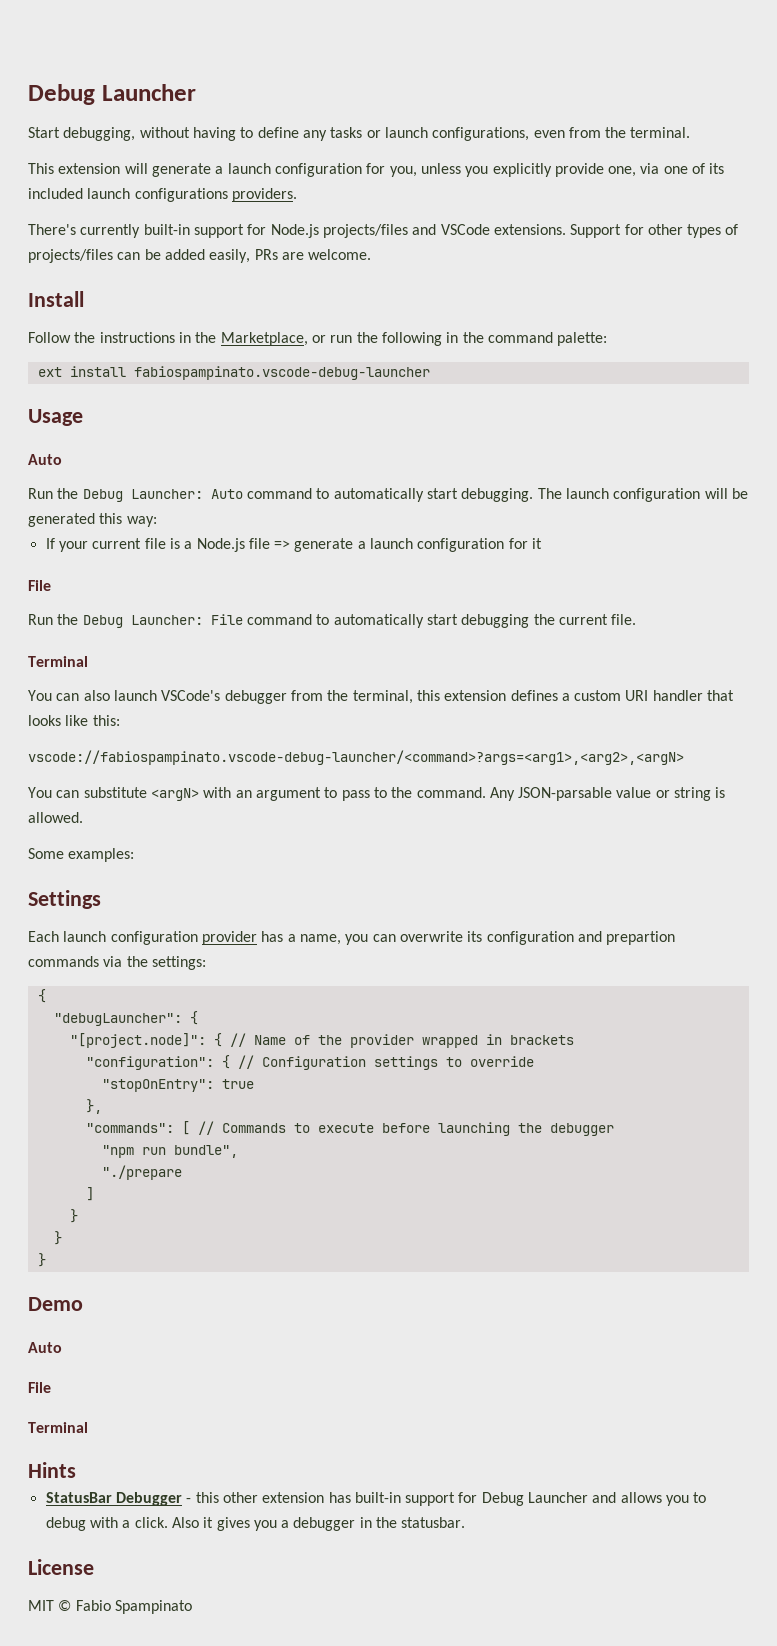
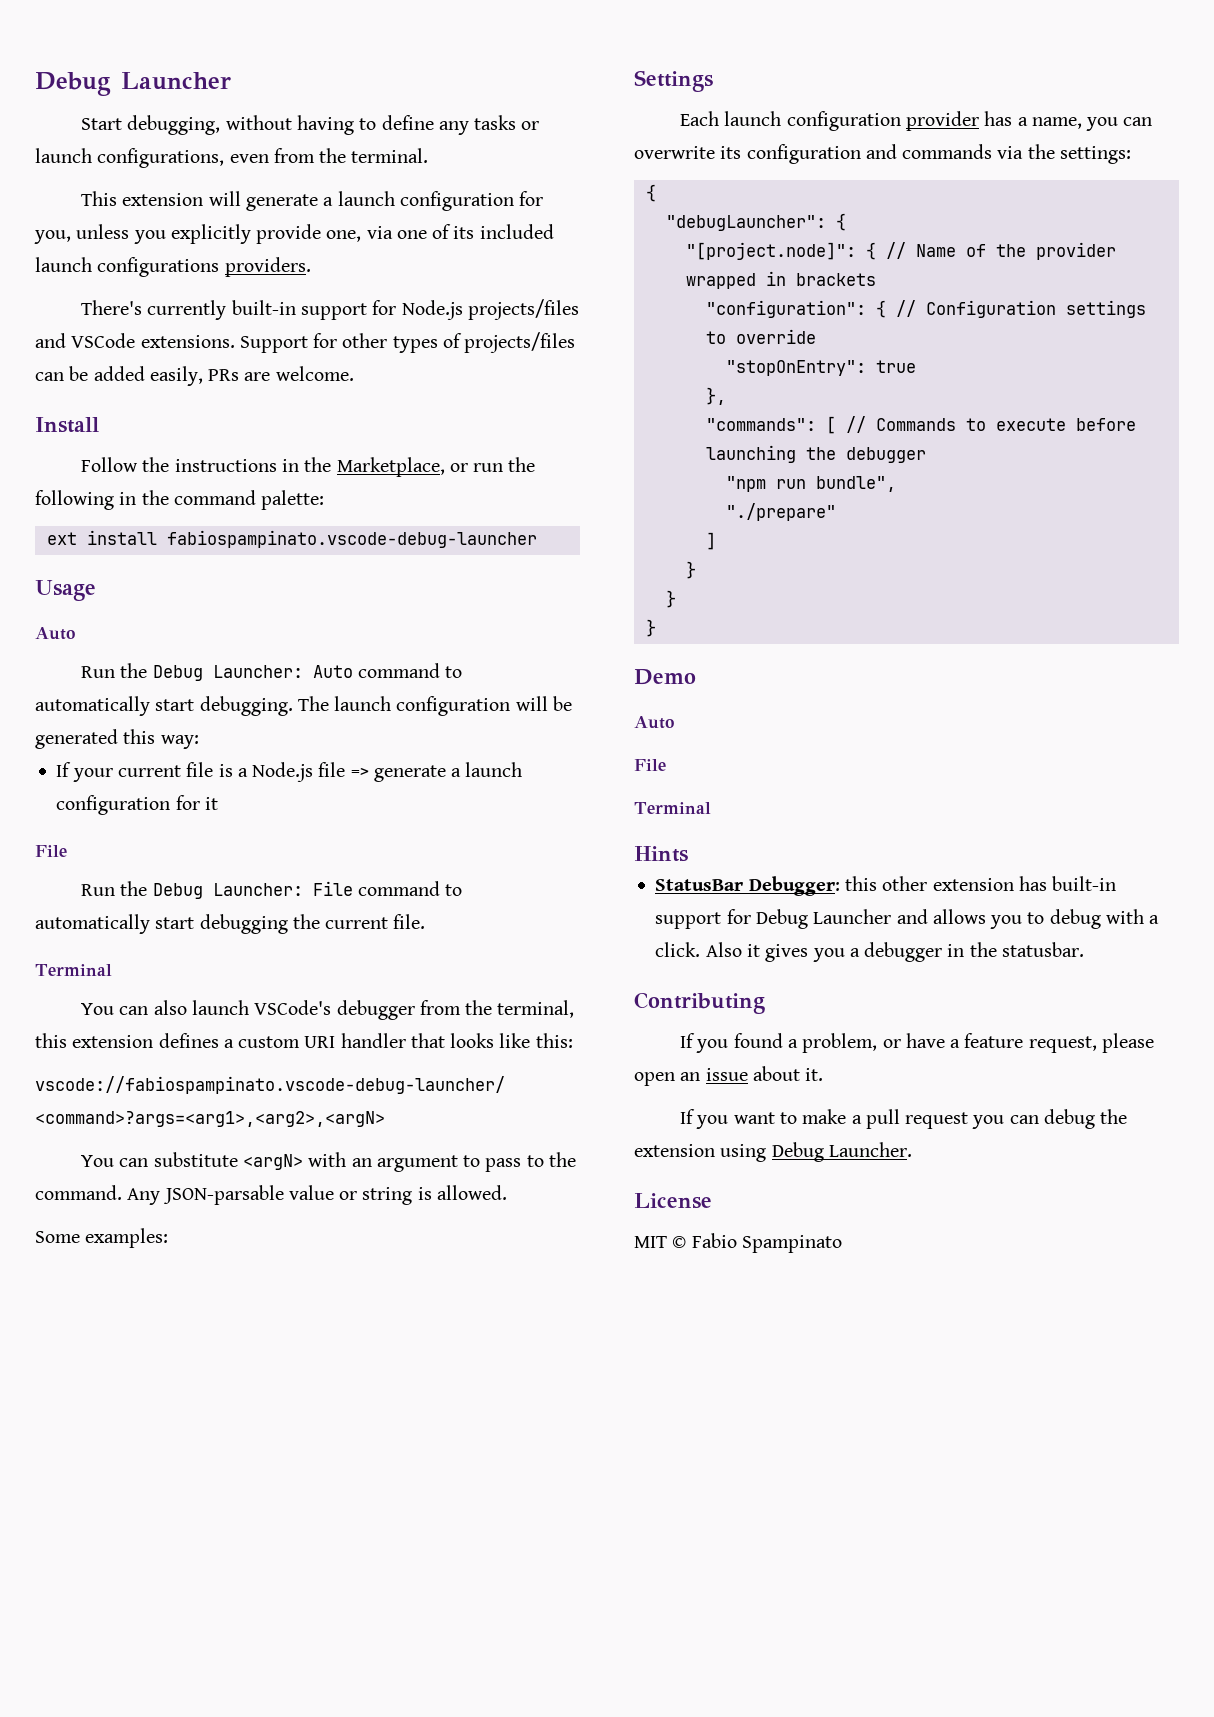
[606,931,676,945] prepartion -> (897, 151) none
[101,1165,182,1180] "./prepare -> [725,503,836,521] "./prepare"
[115,1492,192,1506] Debugger - -> [748,876,840,896] Debugger:
(466, 1522) none -> [634,992,765,1014] [680,1033,1154,1053] [634,1066,824,1086] [680,1109,1128,1129] [634,1142,912,1162] // Contributing // If you found a problem, or have a feature request, please open an issue about it. // If you want to make a pull request you can debug the extension using Debug Launcher.

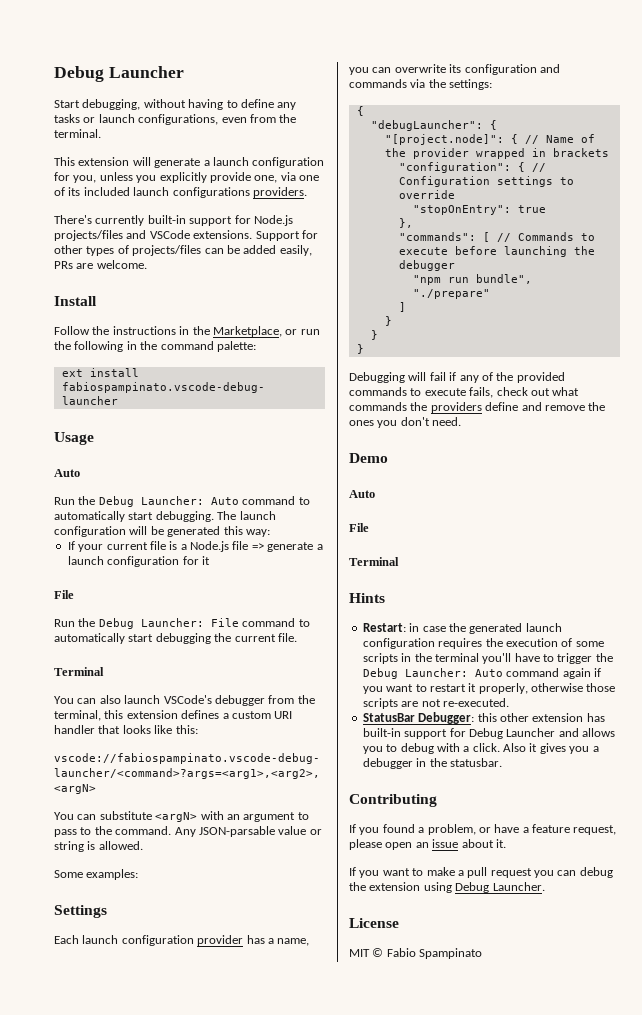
(656, 628) none -> [349,372,565,383] [349,387,580,398] [349,402,606,413] [349,417,462,428] // Debugging will fail if any of the provided commands to execute fails, check out what commands the providers define and remove the ones you don't need.
(688, 854) none -> [362,623,562,634] [362,638,604,649] [362,653,613,664] [362,668,601,679] [362,683,616,694] [362,698,509,709] // Restart: in case the generated launch configuration requires the execution of some scripts in the terminal you'll have to trigger the Debug Launcher: Auto command again if you want to restart it properly, otherwise those scripts are not re-executed.

